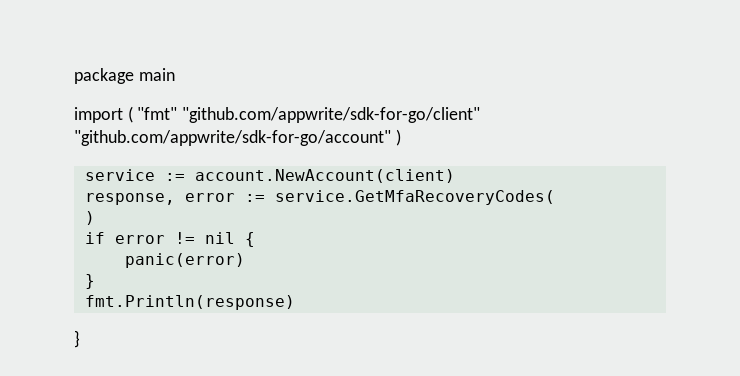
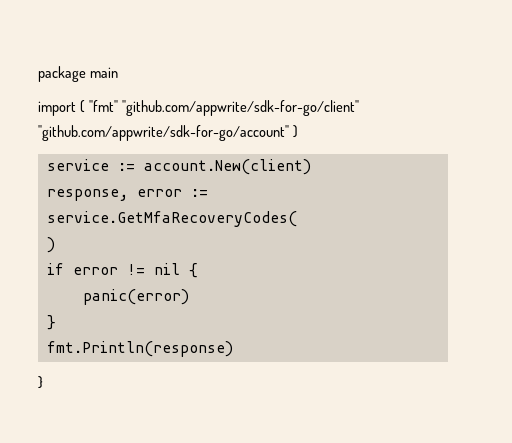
[194,169,455,183] account.NewAccount(client) -> [143,159,311,175] account.New(client)

